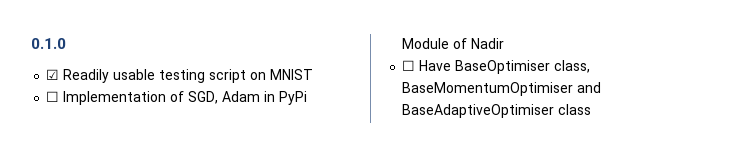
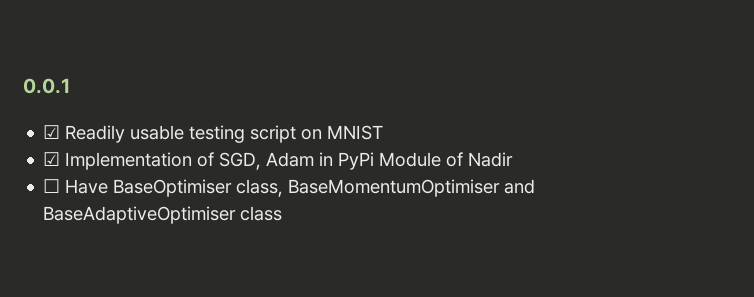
[31,38,66,49] 0.1.0 -> [23,78,70,94] 0.0.1
[46,91,60,102] ☐ -> [43,152,61,166] ☑

